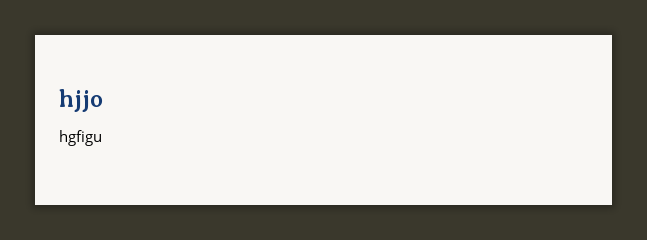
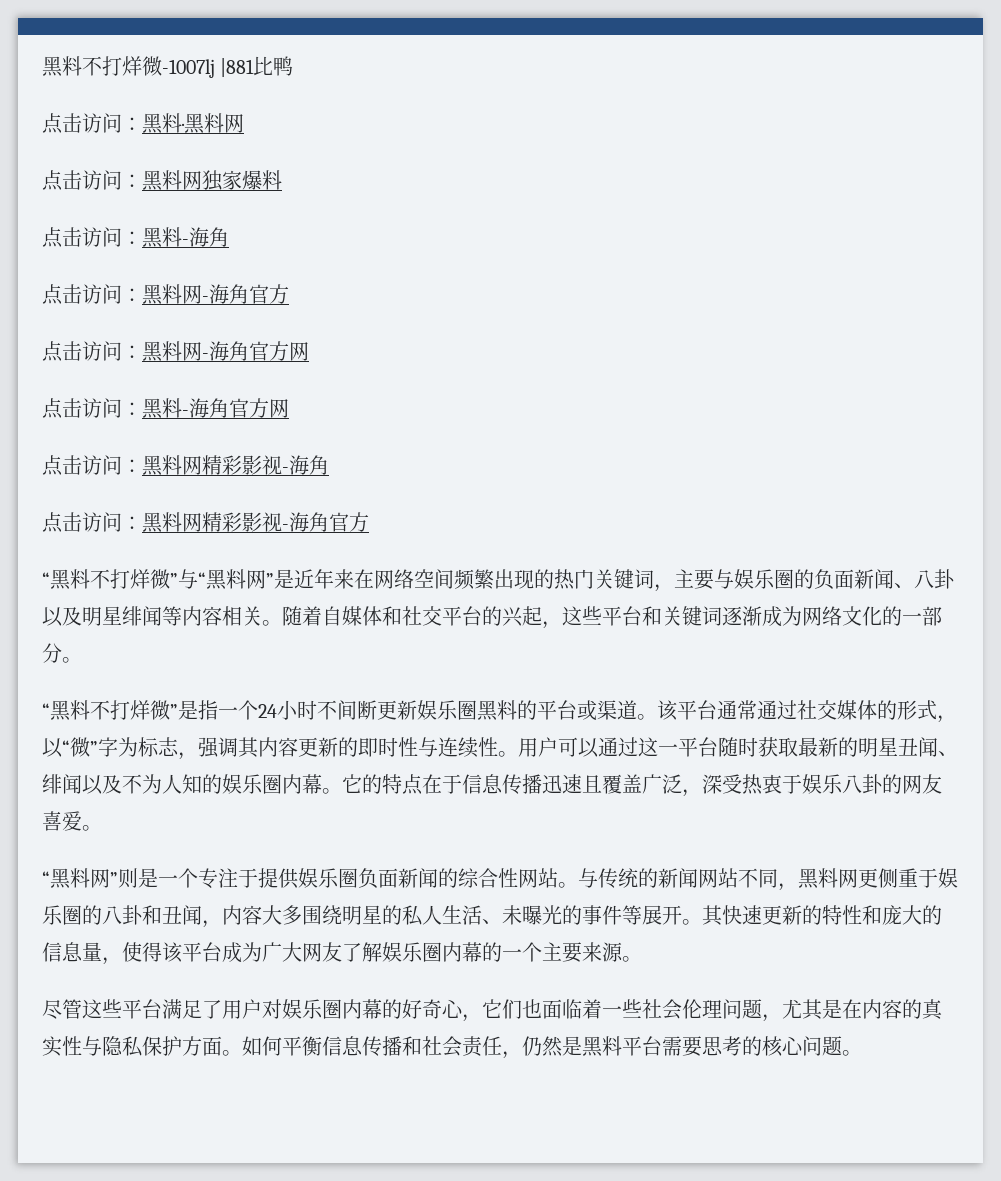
[59,89,103,112] [59,130,102,146] hjjo // hgfigu -> [42,56,294,78] [42,113,244,134] [42,170,282,191] [42,227,229,248] [42,284,289,305] [42,341,309,362] [42,398,289,419] [42,455,329,476] [42,512,369,533] [42,569,955,592] [42,606,942,629] [42,643,82,663] [42,700,957,723] [42,737,958,760] [42,774,942,797] [42,811,102,831] [42,868,958,891] [42,905,942,928] [42,942,642,965] [42,999,943,1022] [42,1036,862,1059] 黑料不打烊微-1007lj |881比鸭 // 点击访问：黑料·黑料网 // 点击访问：黑料网独家爆料 // 点击访问：黑料-海角 // 点击访问：黑料网-海角官方 // 点击访问：黑料网-海角官方网 // 点击访问：黑料-海角官方网 // 点击访问：黑料网精彩影视-海角 // 点击访问：黑料网精彩影视-海角官方 // “黑料不打烊微”与“黑料网”是近年来在网络空间频繁出现的热门关键词，主要与娱乐圈的负面新闻、八卦以及明星绯闻等内容相关。随着自媒体和社交平台的兴起，这些平台和关键词逐渐成为网络文化的一部分。 // “黑料不打烊微”是指一个24小时不间断更新娱乐圈黑料的平台或渠道。该平台通常通过社交媒体的形式，以“微”字为标志，强调其内容更新的即时性与连续性。用户可以通过这一平台随时获取最新的明星丑闻、绯闻以及不为人知的娱乐圈内幕。它的特点在于信息传播迅速且覆盖广泛，深受热衷于娱乐八卦的网友喜爱。 // “黑料网”则是一个专注于提供娱乐圈负面新闻的综合性网站。与传统的新闻网站不同，黑料网更侧重于娱乐圈的八卦和丑闻，内容大多围绕明星的私人生活、未曝光的事件等展开。其快速更新的特性和庞大的信息量，使得该平台成为广大网友了解娱乐圈内幕的一个主要来源。 // 尽管这些平台满足了用户对娱乐圈内幕的好奇心，它们也面临着一些社会伦理问题，尤其是在内容的真实性与隐私保护方面。如何平衡信息传播和社会责任，仍然是黑料平台需要思考的核心问题。

